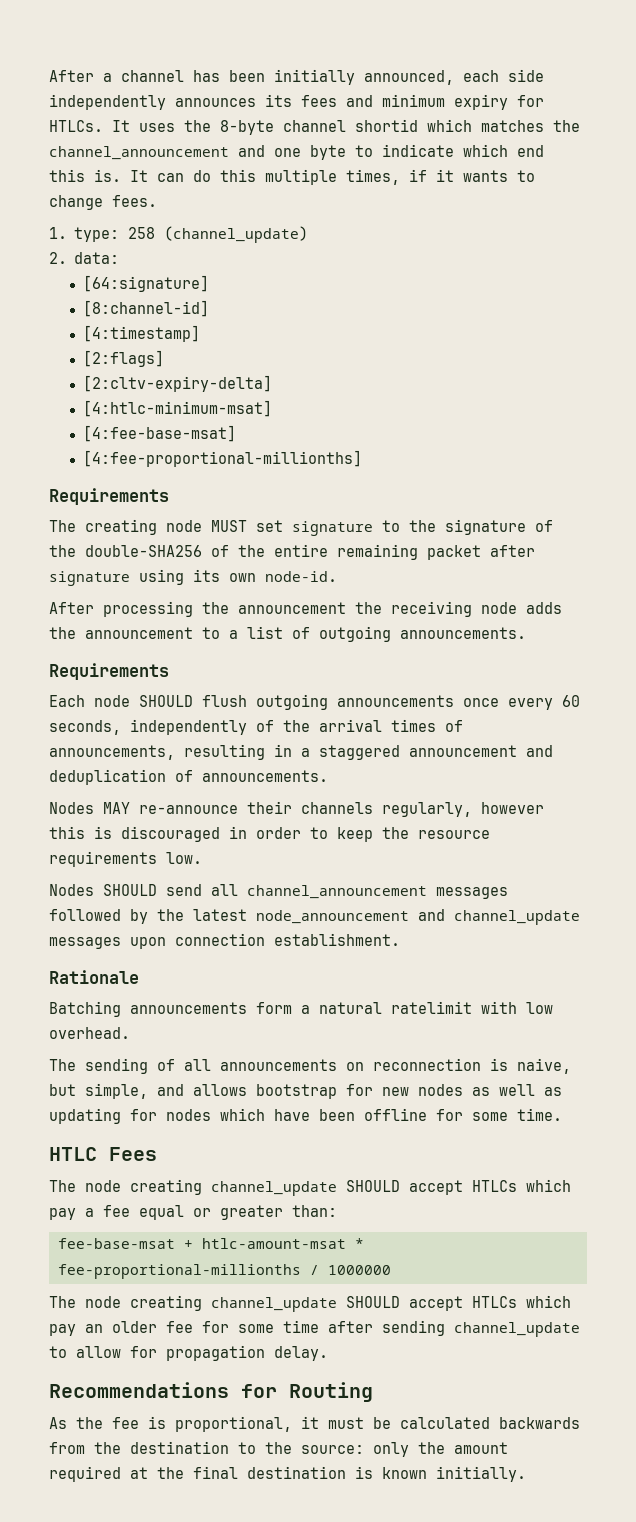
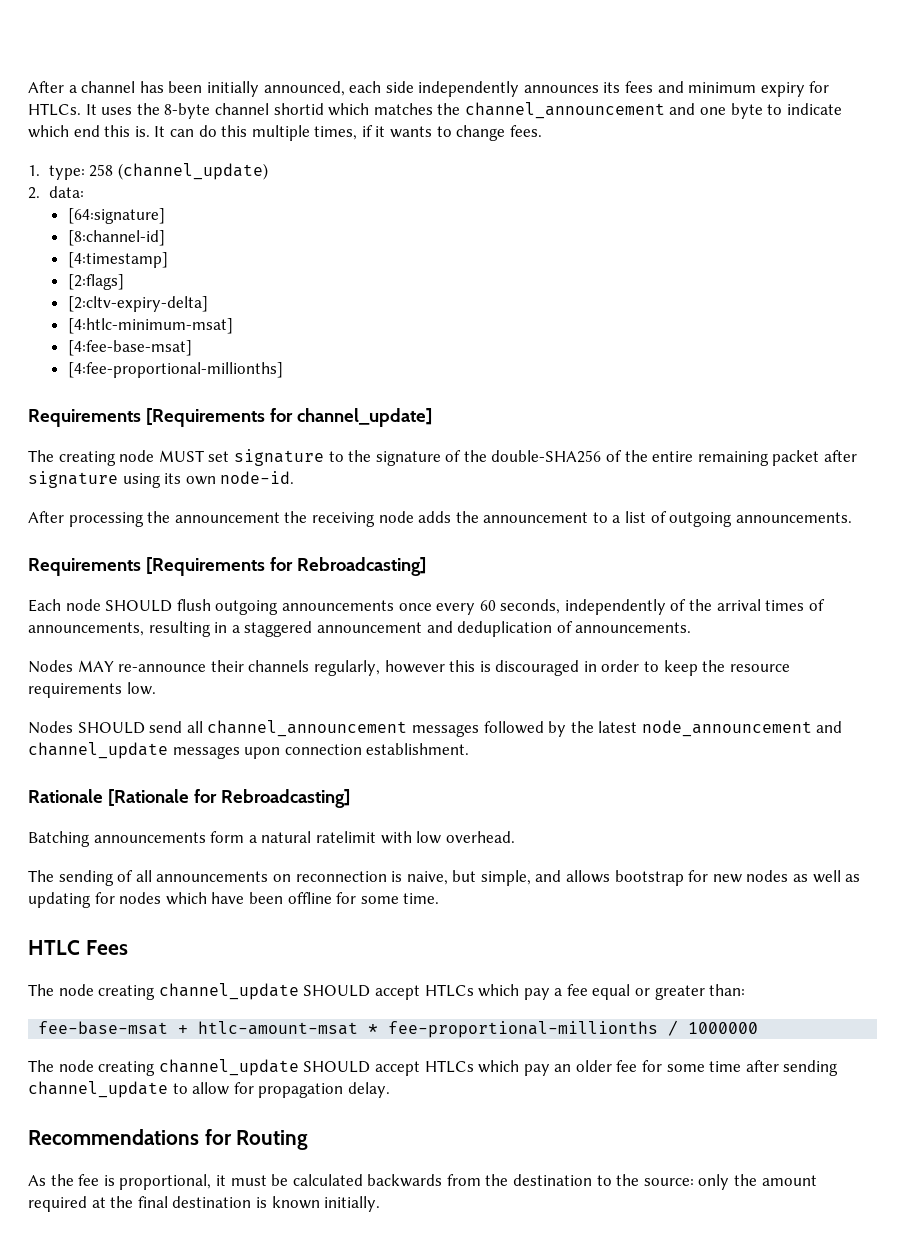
(169, 496) none -> [145,408,432,427] [Requirements for channel_update]
(169, 671) none -> [145,557,426,576] [Requirements for Rebroadcasting]
(139, 977) none -> [107,789,350,808] [Rationale for Rebroadcasting]

